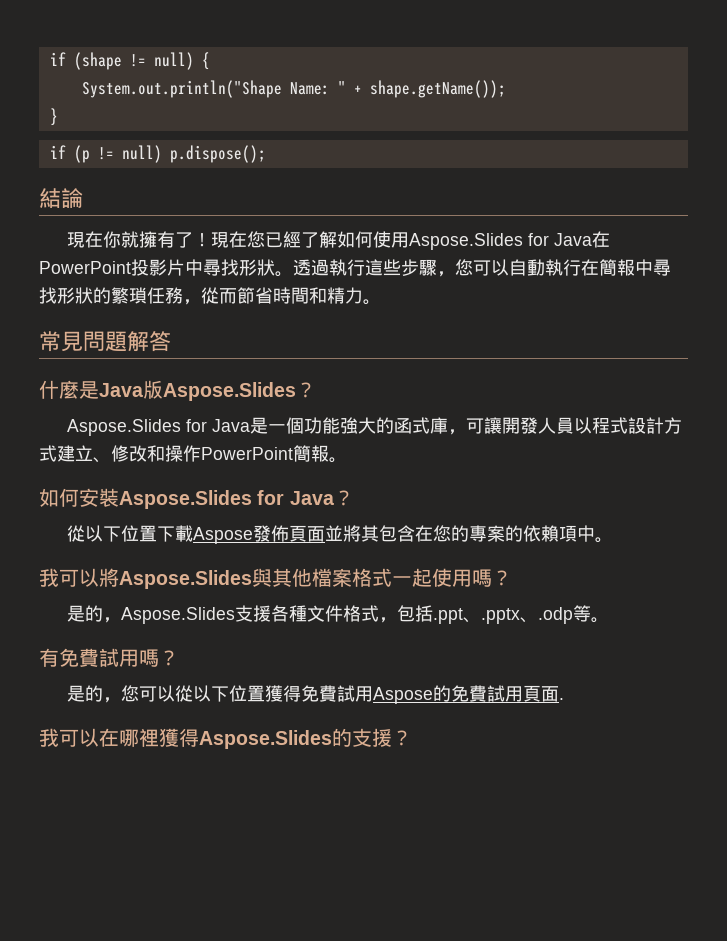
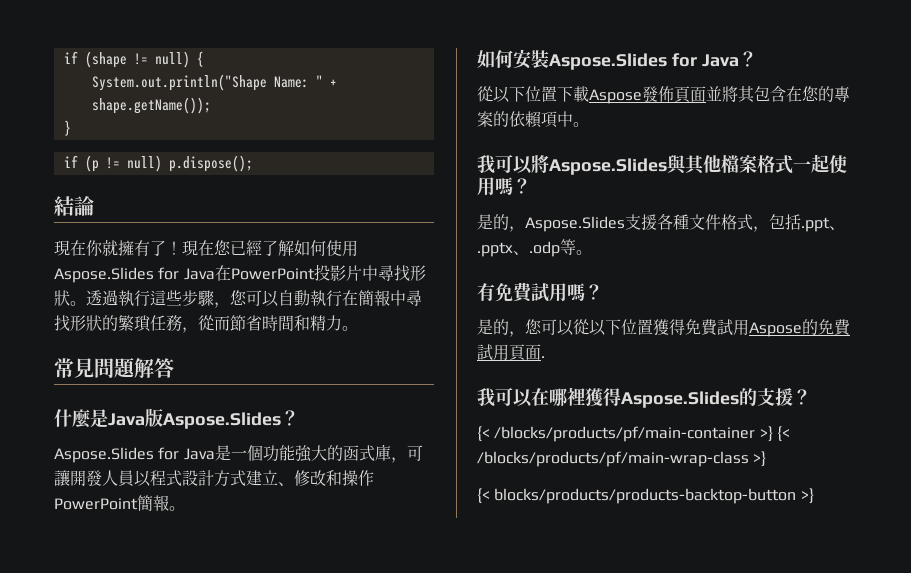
(412, 738) none -> [477,426,790,442] [477,451,767,467] [477,488,814,504] // {< /blocks/products/pf/main-container >} {< /blocks/products/pf/main-wrap-class >} // {< blocks/products/products-backtop-button >}

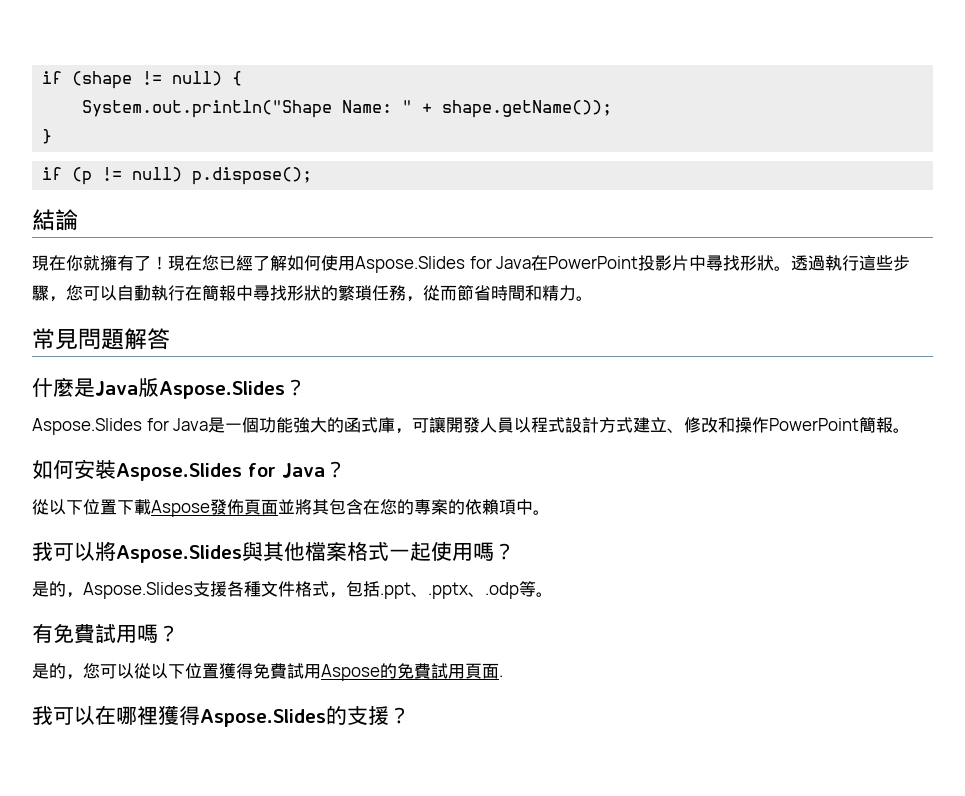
[477,426,790,442] [477,451,767,467] [477,488,814,504] // {< /blocks/products/pf/main-container >} {< /blocks/products/pf/main-wrap-class >} // {< blocks/products/products-backtop-button >} -> (410, 715) none

